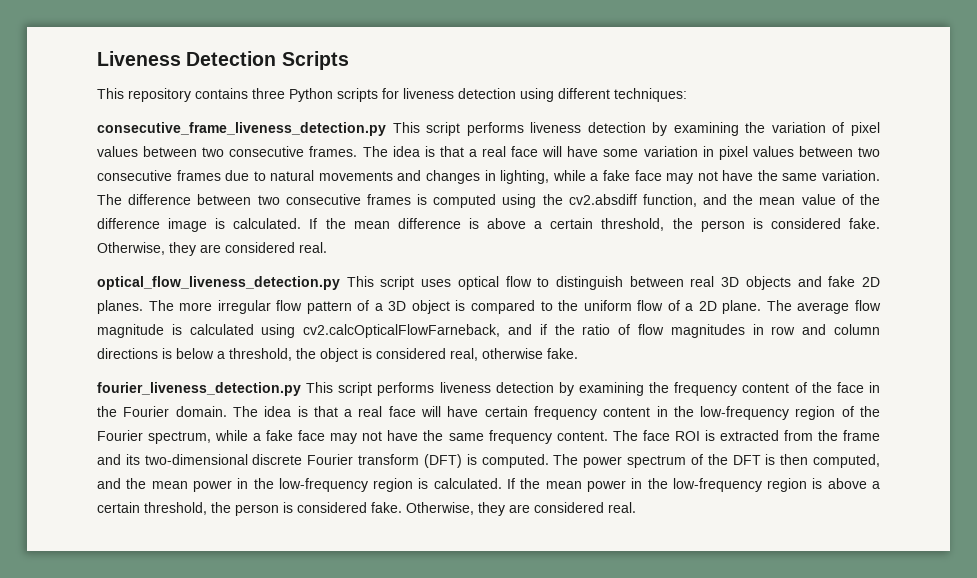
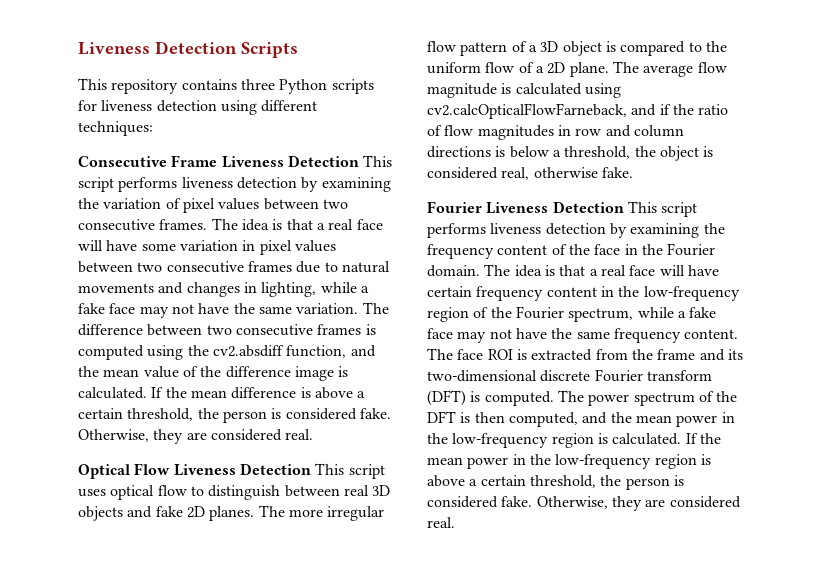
[97,122,386,136] consecutive_frame_liveness_detection.py -> [78,155,359,168] Consecutive Frame Liveness Detection
[97,276,340,290] optical_flow_liveness_detection.py -> [78,463,311,479] Optical Flow Liveness Detection
[97,382,301,396] fourier_liveness_detection.py -> [427,201,624,214] Fourier Liveness Detection

